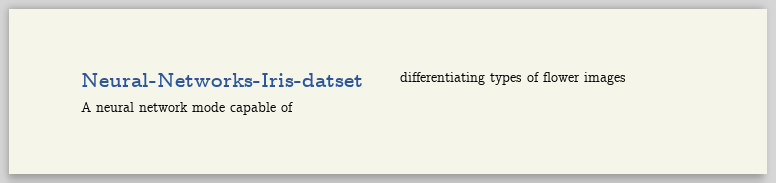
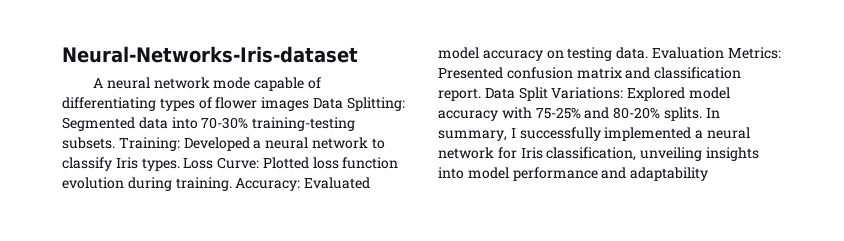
[81,73,363,87] Neural-Networks-Iris-datset -> [62,46,358,63] Neural-Networks-Iris-dataset
(626, 78) none -> [312,97,405,111] [62,117,356,131] [62,137,385,151] [62,157,399,171] [62,177,371,191] [438,47,781,61] [438,67,742,79] [438,87,730,101] [438,107,720,121] [438,127,750,141] [438,147,759,161] [438,167,709,181] Data Splitting: Segmented data into 70-30% training-testing subsets. Training: Developed a neural network to classify Iris types. Loss Curve: Plotted loss function evolution during training. Accuracy: Evaluated model accuracy on testing data. Evaluation Metrics: Presented confusion matrix and classification report. Data Split Variations: Explored model accuracy with 75-25% and 80-20% splits. In summary, I successfully implemented a neural network for Iris classification, unveiling insights into model performance and adaptability

